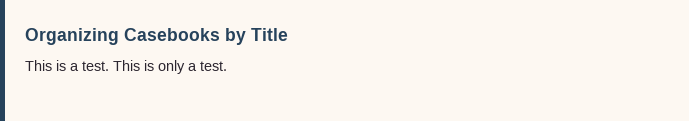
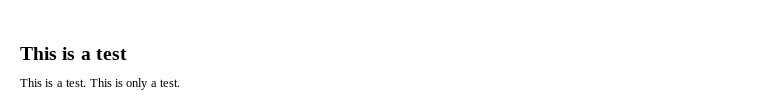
[25,28,288,45] Organizing Casebooks by Title -> [20,47,127,60] This is a test

